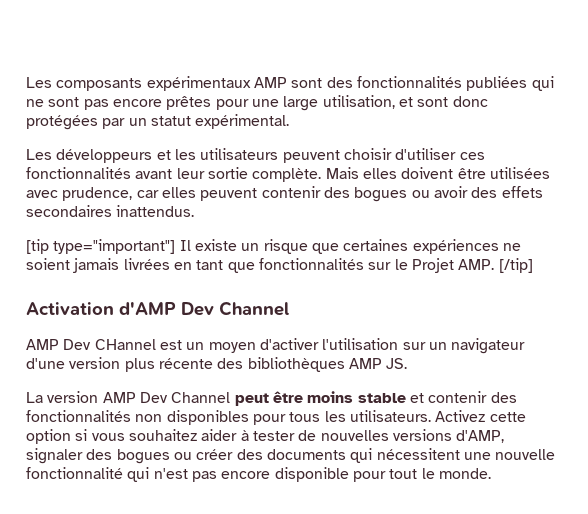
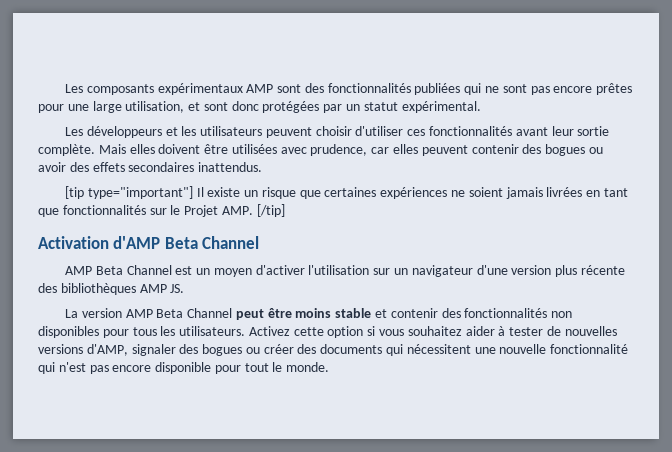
[181,302,214,316] Dev -> [164,237,198,249] Beta
[63,339,156,350] Dev CHannel -> [95,265,172,275] Beta Channel
[139,392,168,403] Dev -> [156,309,184,318] Beta

